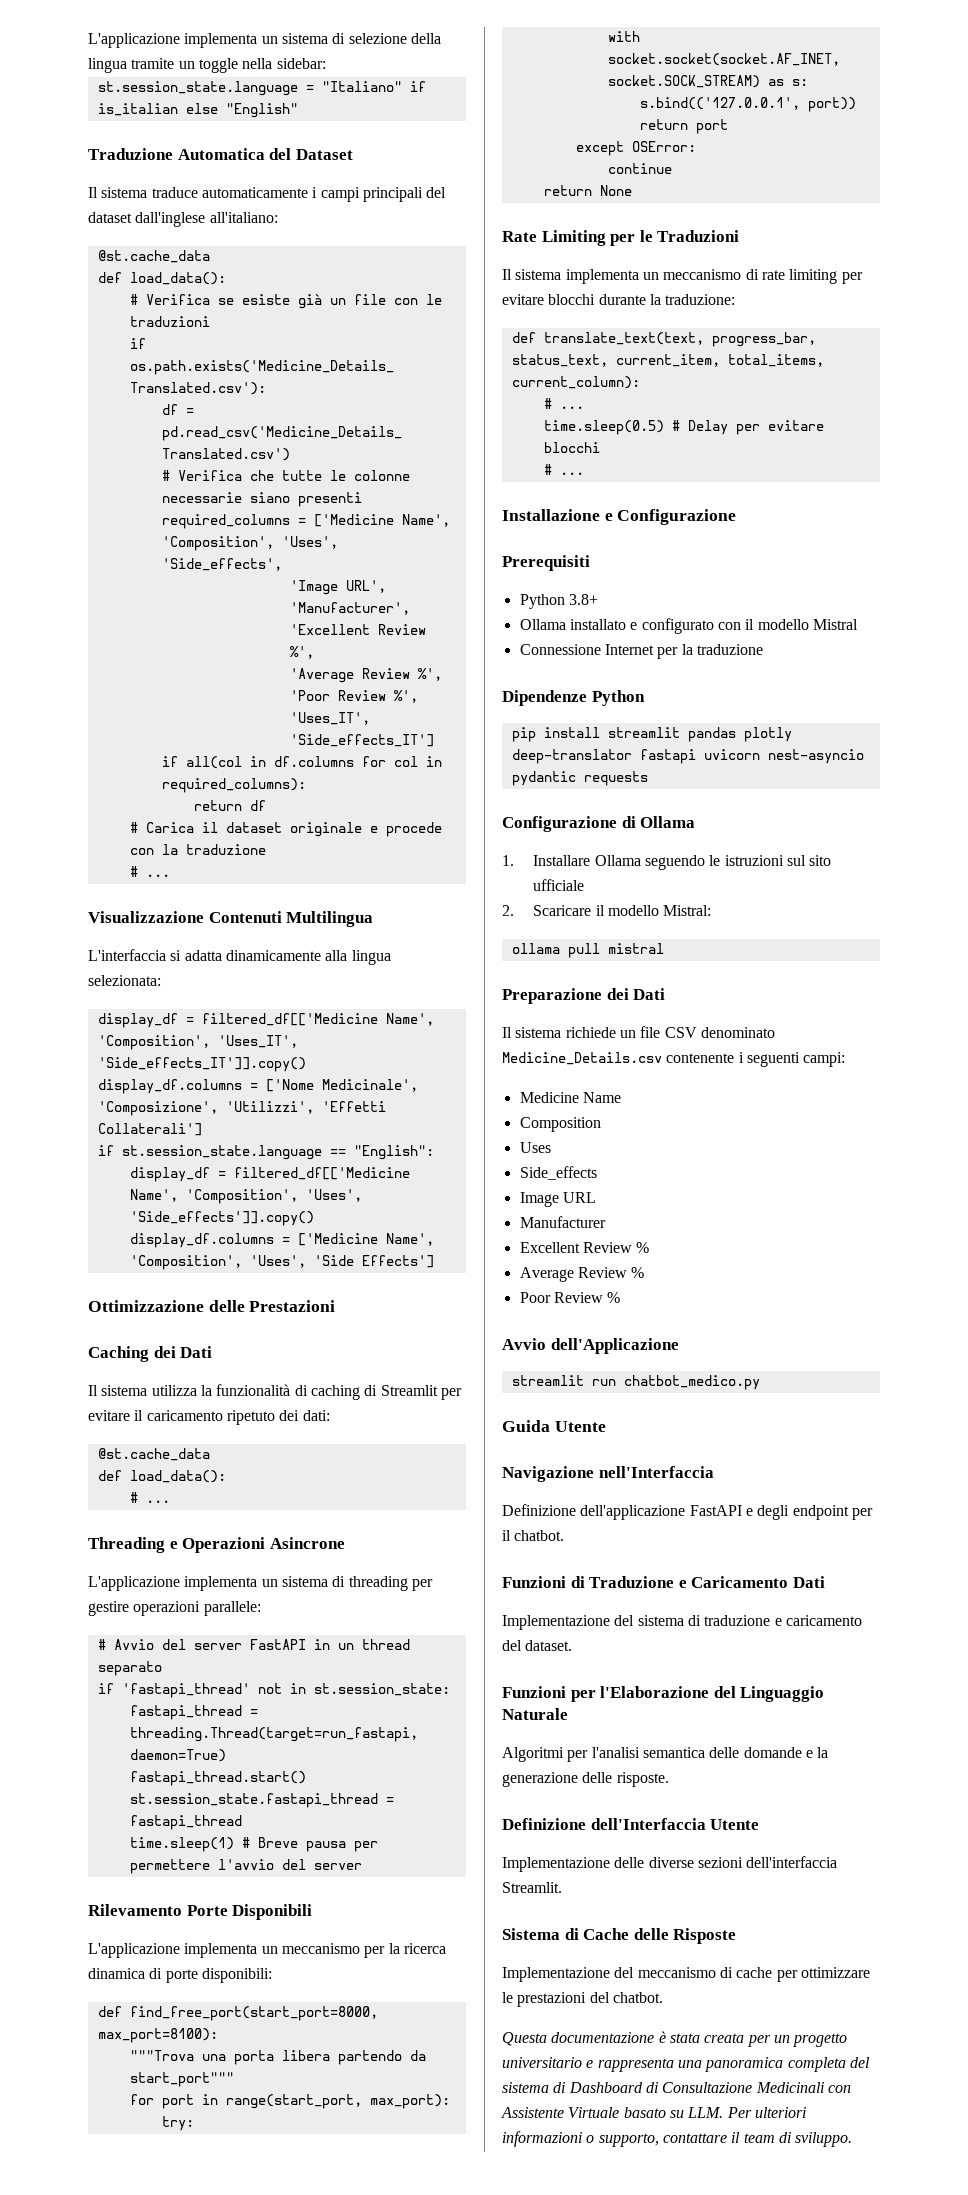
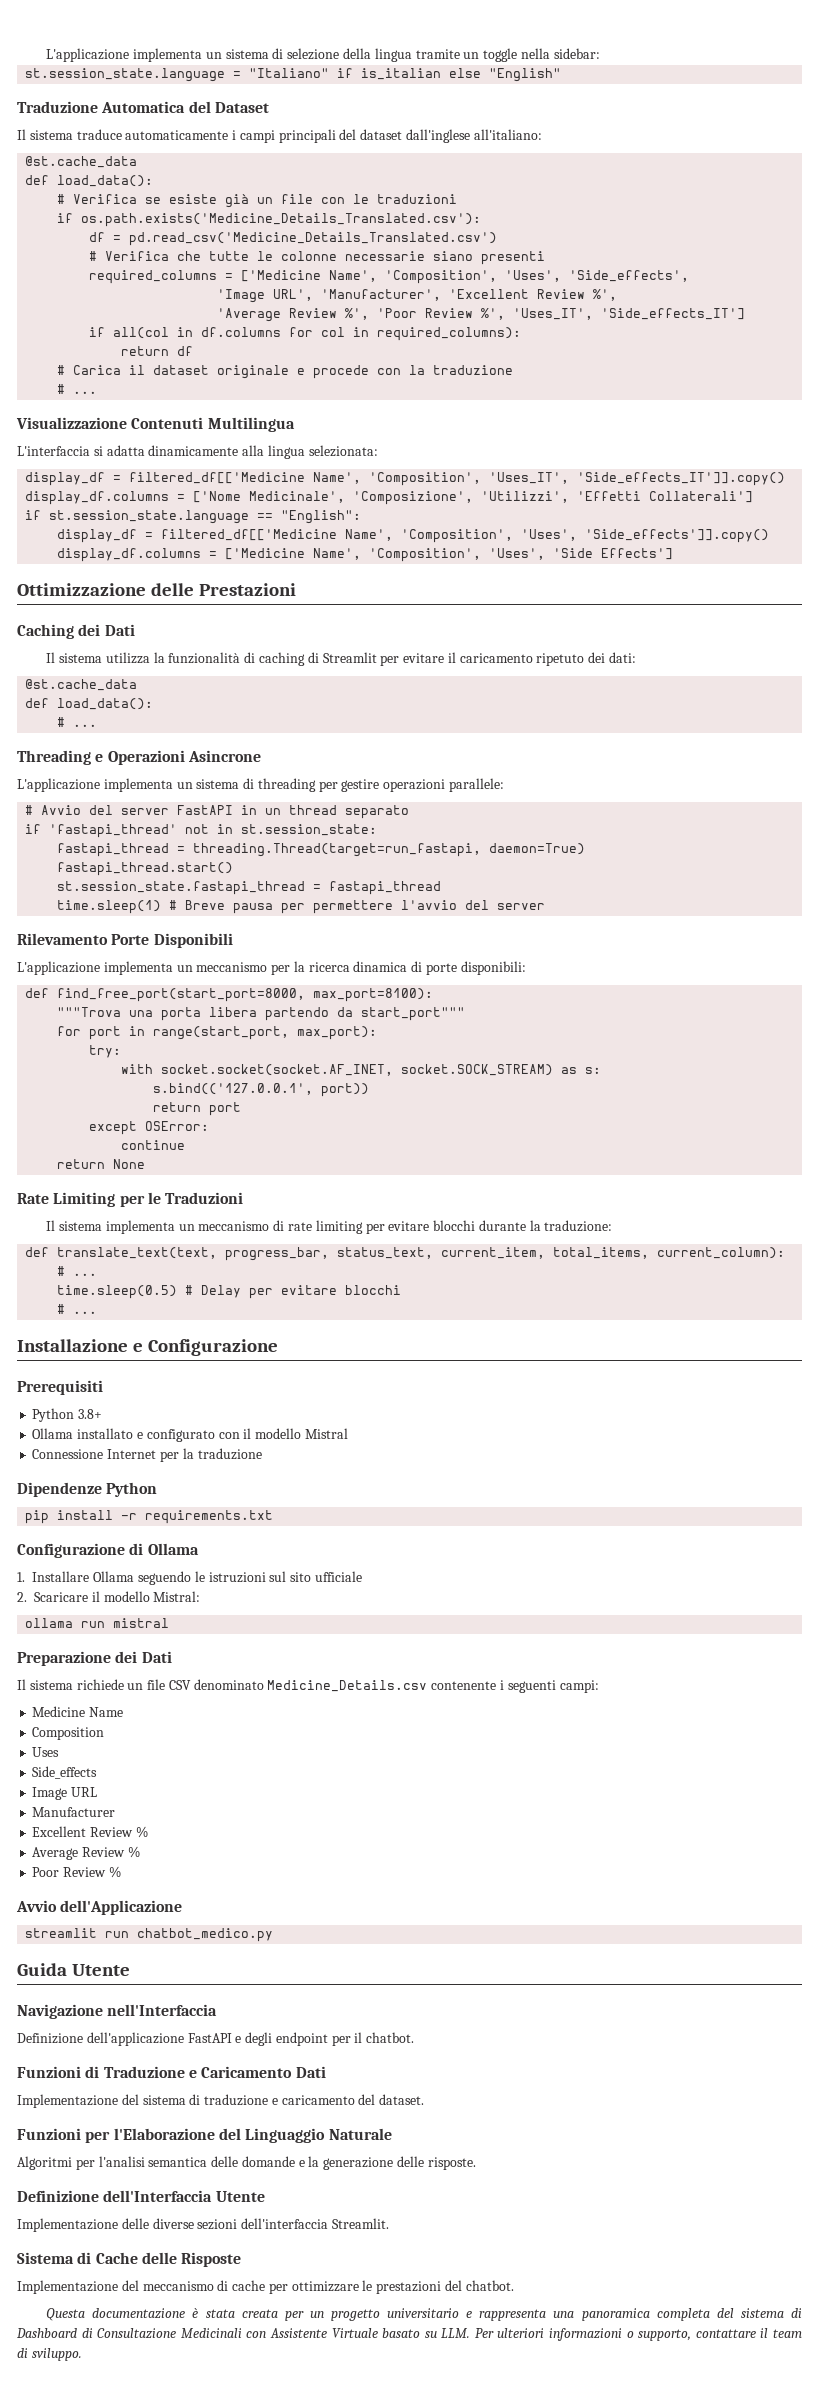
[607,727,792,742] [511,749,864,764] [511,771,648,786] streamlit pandas plotly deep-translator fastapi uvicorn nest-asyncio pydantic requests -> [121,1510,274,1524] -r requirements.txt
[567,943,600,958] pull -> [81,1621,106,1628] run

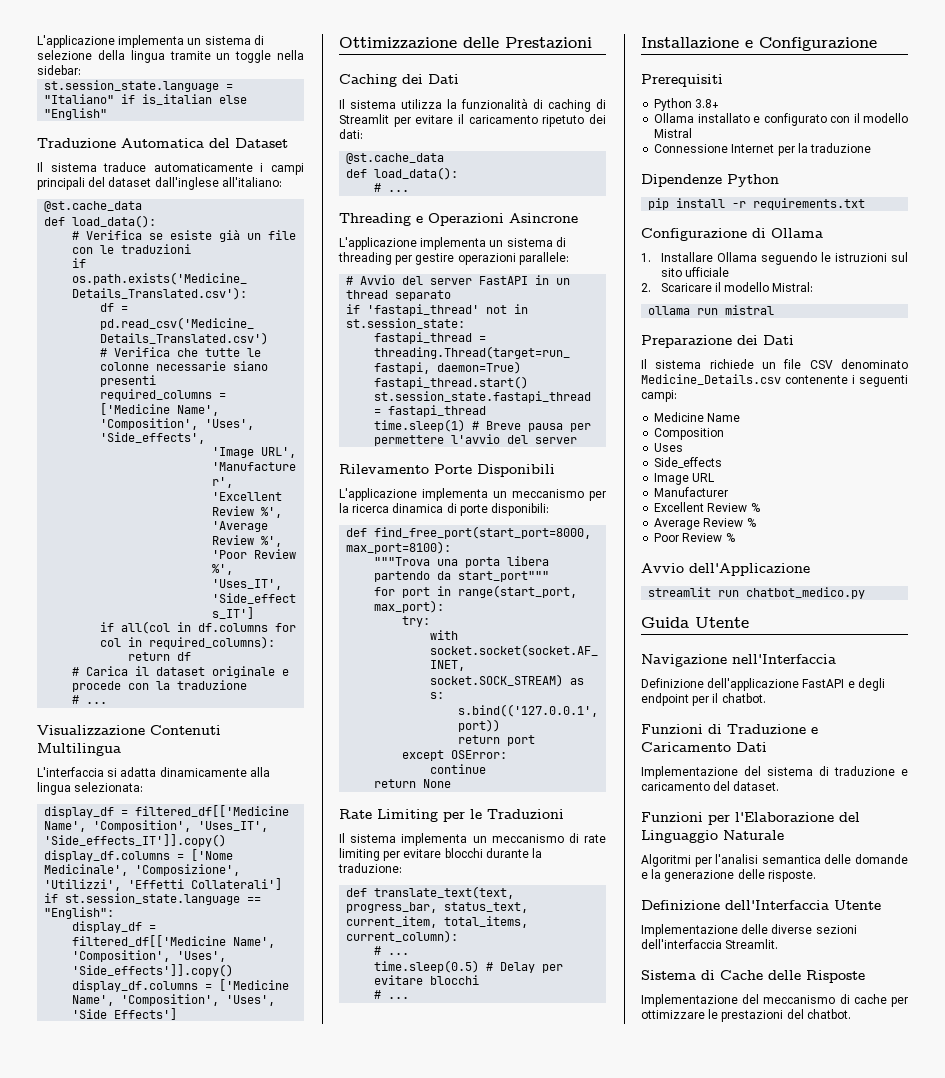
[46,2308,802,2321] [16,2328,803,2341] [17,2348,82,2361] // Questa documentazione è stata creata per un progetto universitario e rappresenta una panoramica completa del sistema di Dashboard di Consultazione Medicinali con Assistente Virtuale basato su LLM. Per ulteriori informazioni o supporto, contattare il team di sviluppo. -> (851, 1014) none

